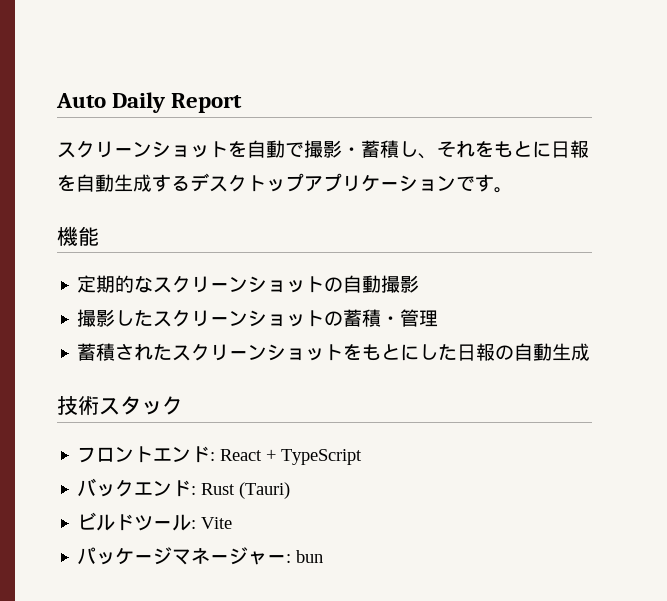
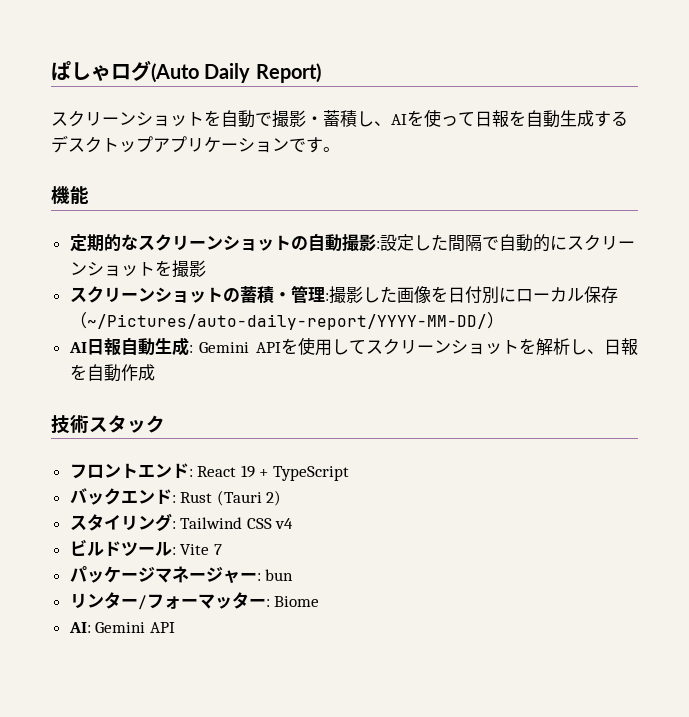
[56,92,243,113] Auto Daily Report -> [51,60,321,83] ぱしゃログ(Auto Daily Report)
[437,140,551,158] それをもとに -> [391,109,475,127] AIを使って
[77,309,154,327] // 撮影した -> [375,234,635,252] [69,260,206,278] :設定した間隔で自動的にスクリーンショットを撮影 //
[77,343,572,361] // 蓄積されたスクリーンショットをもとにした日報の自動生 -> [324,286,618,304] [69,312,504,330] [68,337,638,356] [69,364,138,382] :撮影した画像を日付別にローカル保存（~/Pictures/auto-daily-report/YYYY-MM-DD/） // AI日報自動生成: Gemini APIを使用してスクリーンショットを解析し、日報を自動作
(263, 455) none -> [240,465,255,478] 19
[239,482,291,499] (Tauri) -> [216,490,282,506] [69,513,294,531] (Tauri 2) // スタイリング: Tailwind CSS v4
(233, 523) none -> [213,544,222,555] 7
(324, 556) none -> [69,592,320,610] [68,622,175,633] // リンター/フォーマッター: Biome // AI: Gemini API

